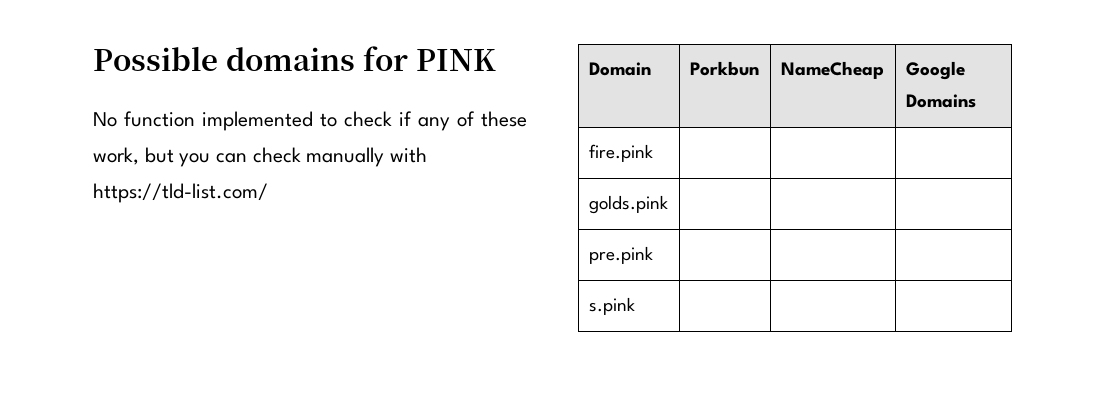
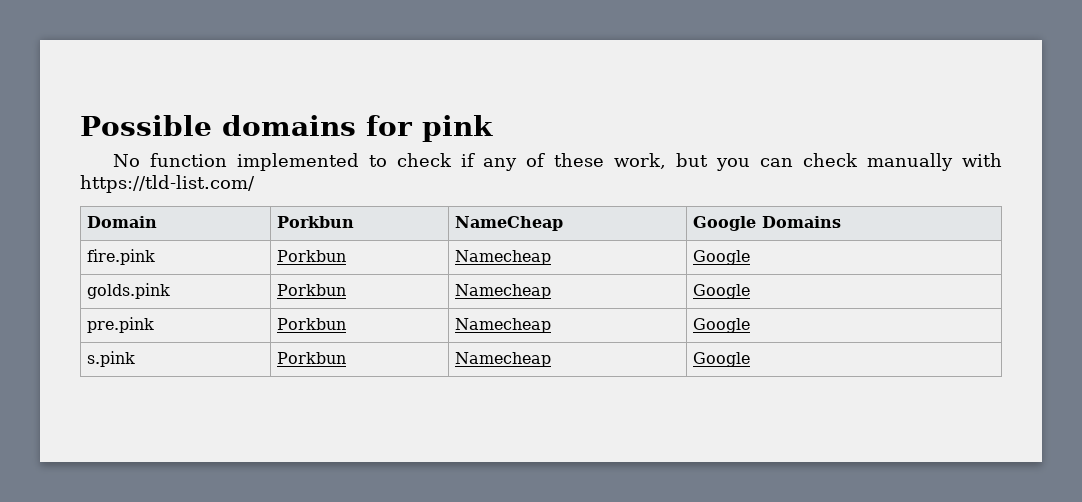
[415,49,496,71] PINK -> [421,115,493,142] pink
[588,195,668,214] [588,246,653,264] [588,297,635,315] | | // golds.pink | | | // pre.pink | | | // s.pink | | | -> [277,250,347,262] [455,250,552,265] [693,250,751,265] [87,283,171,299] [277,284,347,296] [455,284,552,299] [693,284,751,299] [87,317,155,333] [277,318,347,330] [455,318,552,333] [693,318,751,333] [87,351,136,367] [277,352,347,364] [455,352,552,367] [693,352,751,367] Porkbun | Namecheap | Google // golds.pink | Porkbun | Namecheap | Google // pre.pink | Porkbun | Namecheap | Google // s.pink | Porkbun | Namecheap | Google

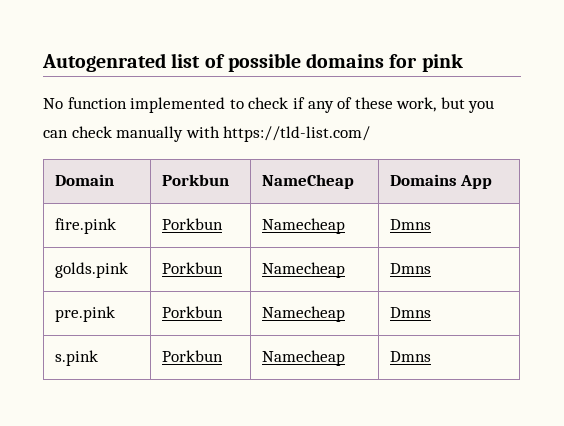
[80,115,212,136] Possible -> [42,53,301,72] Autogenrated list of possible
[693,216,757,231] Google -> (354, 181) none
(842, 222) none -> [460,175,493,189] App
[693,250,751,265] Google -> [389,219,431,230] Dmns
[693,284,751,299] Google -> [389,263,431,274] Dmns
[693,318,751,333] Google -> [389,307,431,318] Dmns
[693,352,751,367] Google -> [389,351,431,362] Dmns

